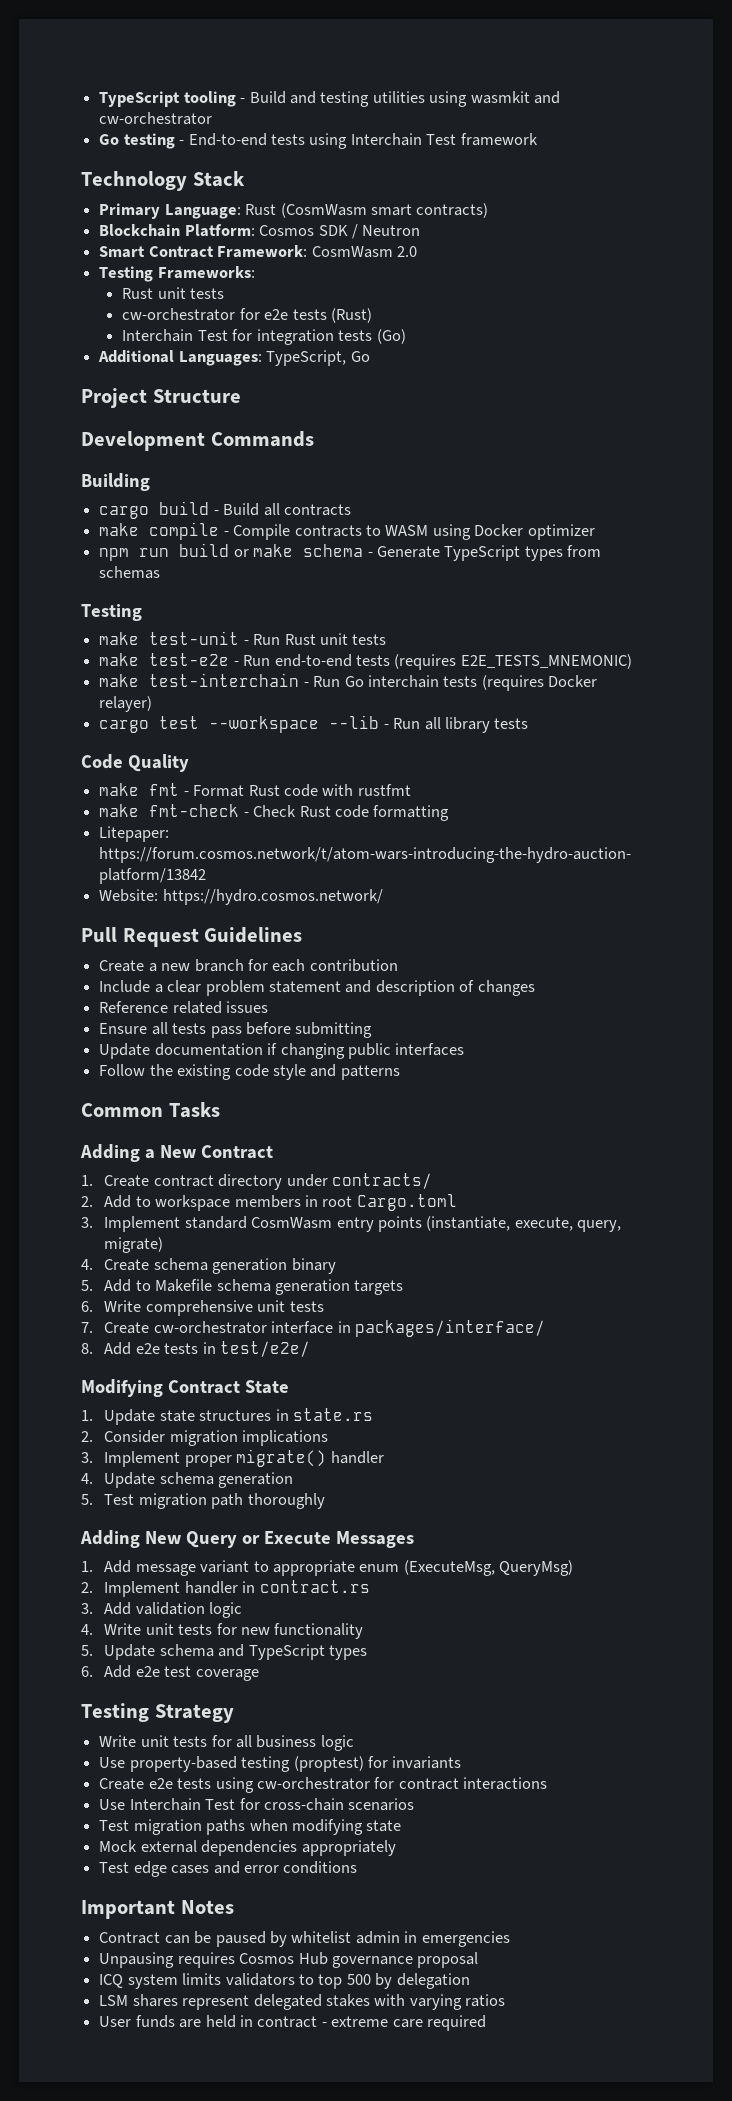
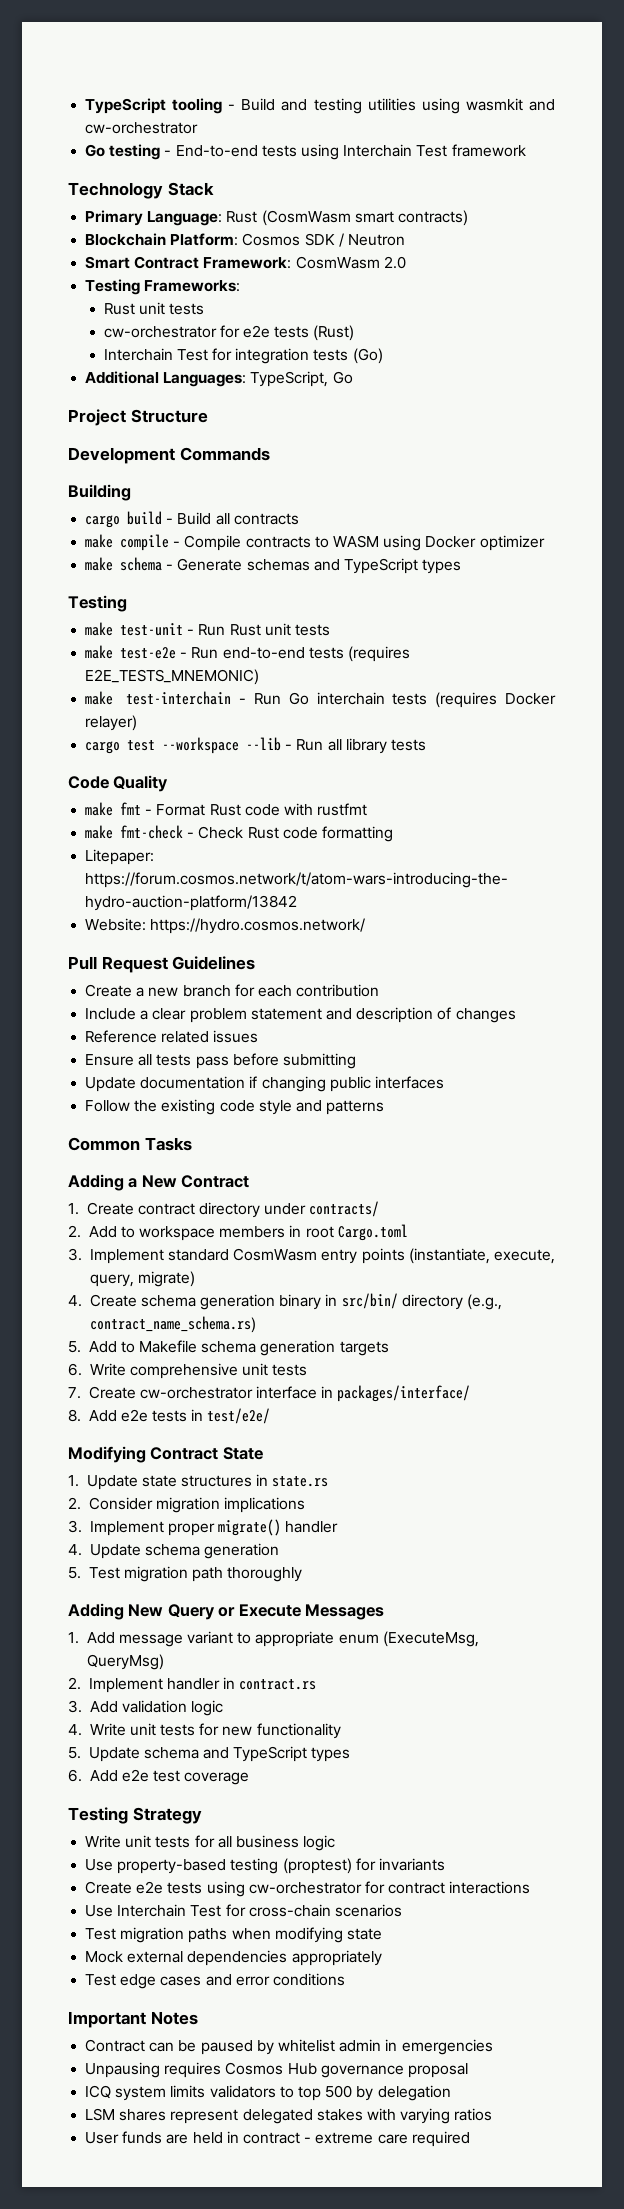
[99,543,249,561] npm run build or -> (545, 543) none
[444,545,602,561] [99,566,161,579] TypeScript types from schemas -> [246,558,462,574] schemas and TypeScript types
(336, 1266) none -> [325,1293,503,1310] [89,1316,256,1333] in src/bin/ directory (e.g., contract_name_schema.rs)

